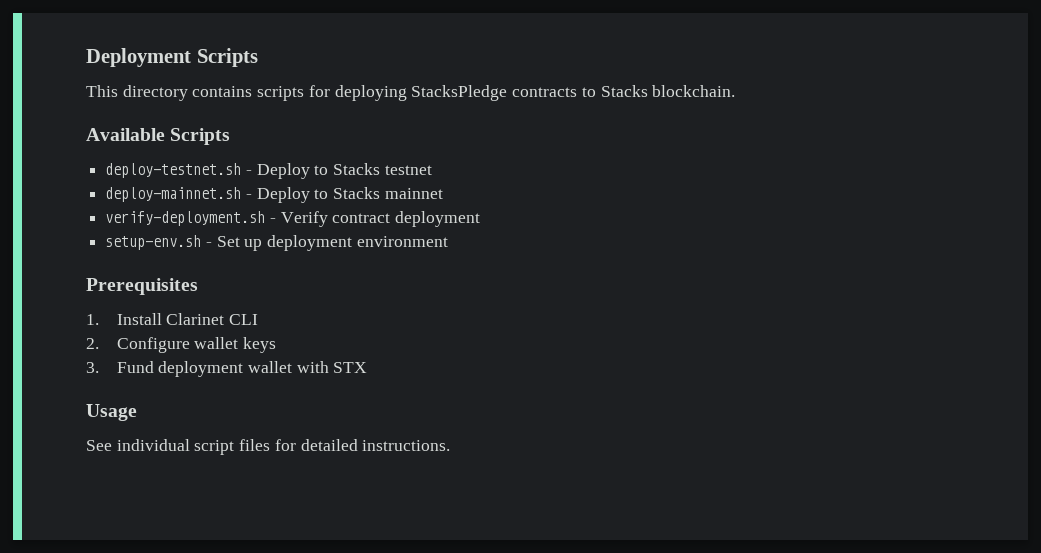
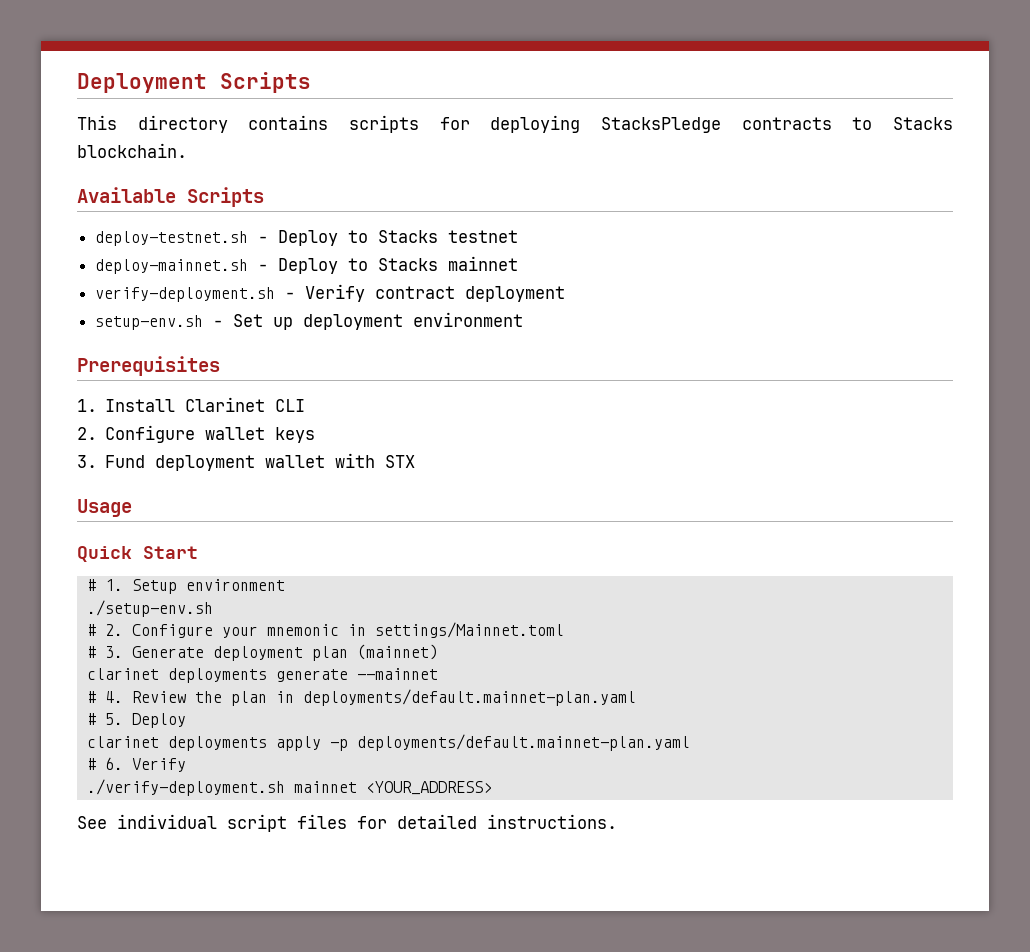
(137, 412) none -> [77,546,198,562] [86,579,285,594] [86,600,213,617] [86,622,564,638] [86,644,438,661] [86,668,438,683] [86,689,636,706] [86,713,186,728] [86,734,690,751] [86,757,186,772] [86,779,492,796] // Quick Start // # 1. Setup environment // ./setup-env.sh // # 2. Configure your mnemonic in settings/Mainnet.toml // # 3. Generate deployment plan (mainnet) // clarinet deployments generate --mainnet // # 4. Review the plan in deployments/default.mainnet-plan.yaml // # 5. Deploy // clarinet deployments apply -p deployments/default.mainnet-plan.yaml // # 6. Verify // ./verify-deployment.sh mainnet <YOUR_ADDRESS>

